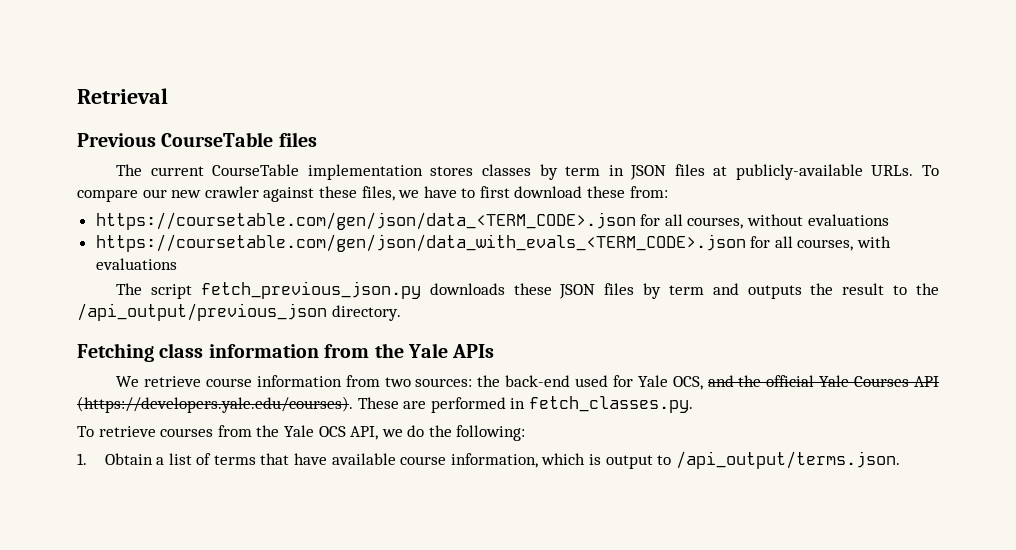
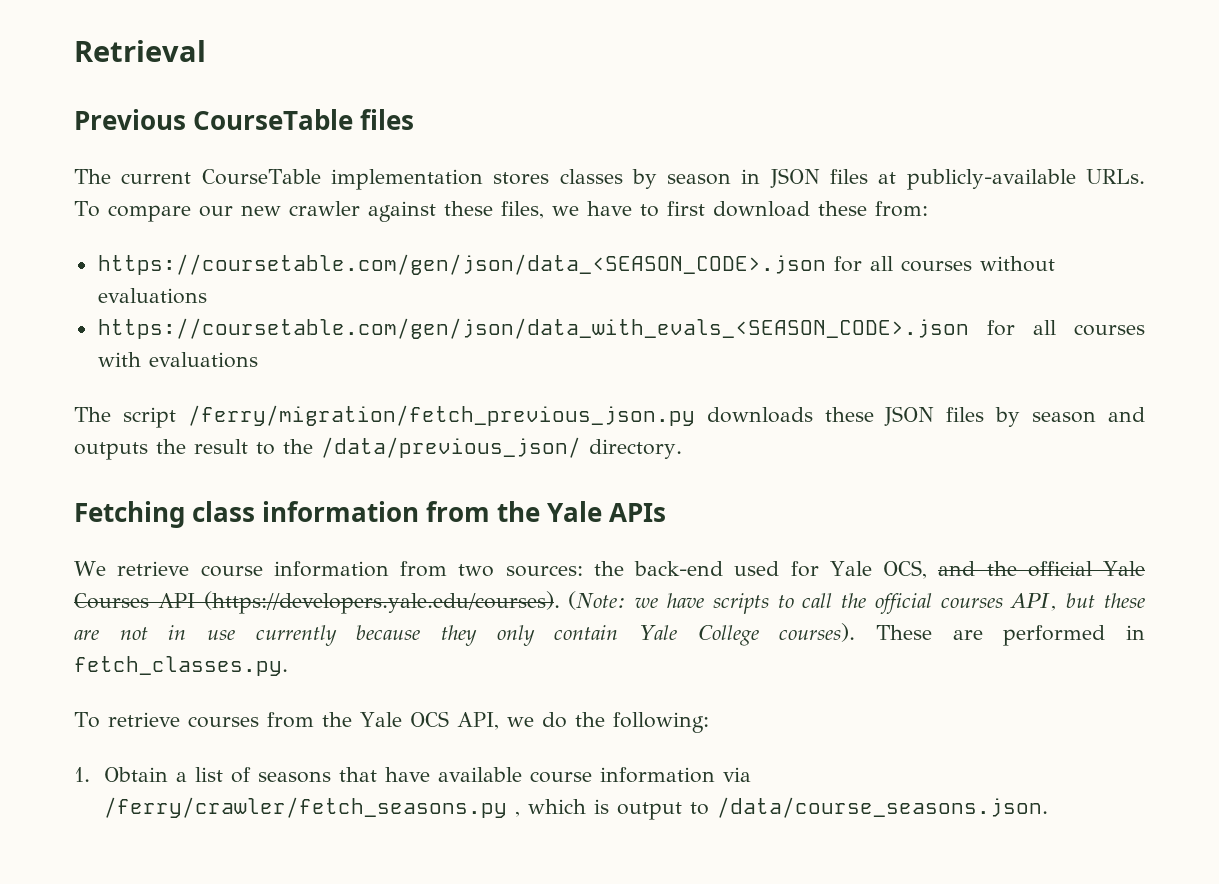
[565,166,601,176] term -> [667,173,732,185] season
[95,212,744,230] https://coursetable.com/gen/json/data_<TERM_CODE>.json for all courses, -> [97,254,972,275] https://coursetable.com/gen/json/data_<SEASON_CODE>.json for all courses
[95,234,854,252] https://coursetable.com/gen/json/data_with_evals_<TERM_CODE>.json for all courses, -> [97,318,1145,339] https://coursetable.com/gen/json/data_with_evals_<SEASON_CODE>.json for all courses
[200,281,421,299] fetch_previous_json.py -> [187,405,695,426] /ferry/migration/fetch_previous_json.py
[668,285,704,295] term -> [1032,411,1097,423] season
[77,303,327,321] /api_output/previous_json -> [321,437,581,458] /data/previous_json/
(353, 404) none -> [568,591,1146,614] [74,623,856,646] (Note: we have scripts to call the official courses API, but these are not in use currently because they only contain Yale College courses).
[213,455,256,465] terms -> [257,771,331,783] seasons
[450,453,538,468] information, -> [599,767,751,783] [103,797,520,818] information via /ferry/crawler/fetch_seasons.py ,
[675,451,900,469] /api_output/terms.json. -> [716,797,1048,818] /data/course_seasons.json.

